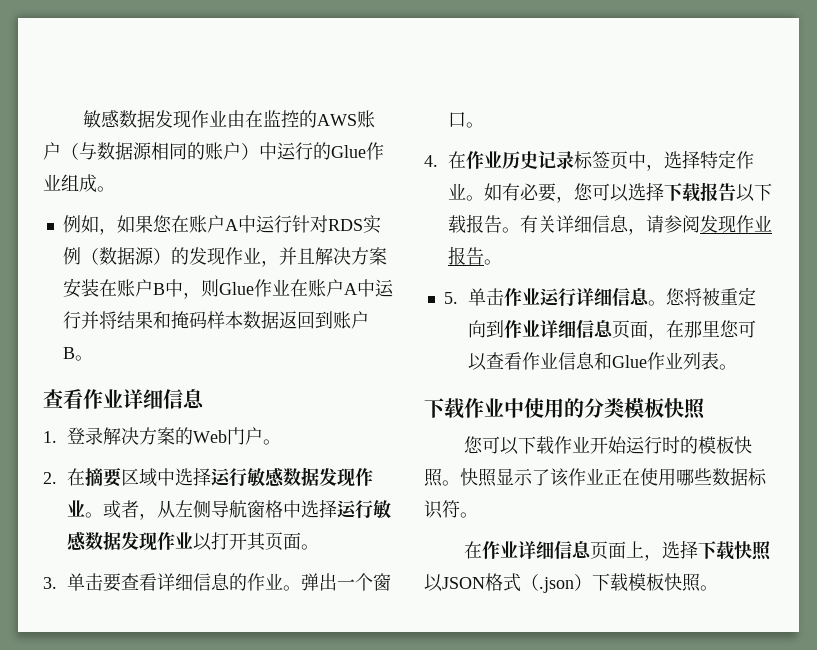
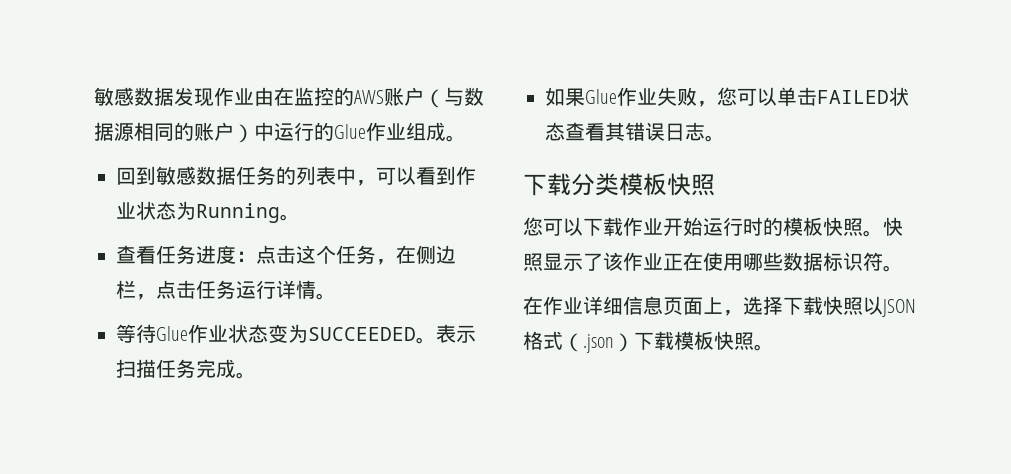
[62,215,381,235] [62,247,387,267] [62,278,394,299] [62,311,369,329] [62,347,93,361] [43,389,205,409] [43,427,282,445] [43,467,374,487] [67,499,392,520] [67,531,320,551] [43,573,392,592] [448,112,485,128] [424,150,755,171] [448,182,773,203] [448,214,773,235] [448,246,503,265] [443,287,757,307] [468,320,757,340] [468,352,720,371] 例如，如果您在账户A中运行针对RDS实例（数据源）的发现作业，并且解决方案安装在账户B中，则Glue作业在账户A中运行并将结果和掩码样本数据返回到账户B。 // 查看作业详细信息 // 1.登录解决方案的Web门户。 // 2.在摘要区域中选择运行敏感数据发现作业。或者，从左侧导航窗格中选择运行敏感数据发现作业以打开其页面。 // 3.单击要查看详细信息的作业。弹出一个窗口。 // 4.在作业历史记录标签页中，选择特定作业。如有必要，您可以选择下载报告以下载报告。有关详细信息，请参阅发现作业报告。 // 5.单击作业运行详细信息。您将被重定向到作业详细信息页面，在那里您可以查看作业信息和Glue作业列表 -> [116,166,476,186] [116,201,300,223] [116,245,456,265] [116,280,336,300] [116,324,476,344] [116,359,256,379] [545,87,909,107] [545,122,705,141] 回到敏感数据任务的列表中，可以看到作业状态为Running。 // 查看任务进度：点击这个任务，在侧边栏，点击任务运行详情。 // 等待Glue作业状态变为SUCCEEDED。表示扫描任务完成。 // 如果Glue作业失败，您可以单击FAILED状态查看其错误日志
[464,398,584,418] 作业中使用的 -> (571, 184) none

